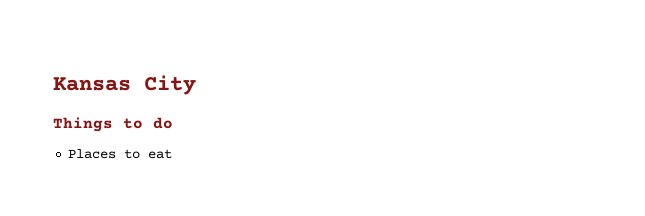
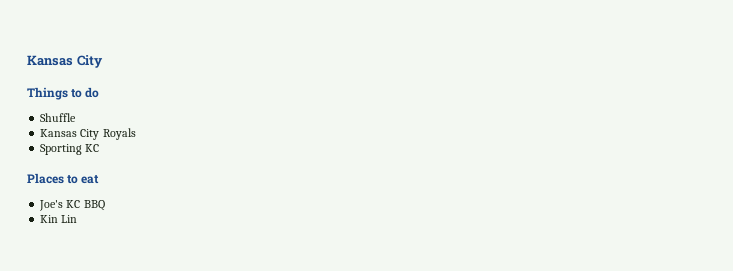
[68,149,173,159] Places to eat -> [40,113,77,122] [40,128,136,140] [40,144,100,155] [27,173,100,184] [39,200,105,211] [40,215,78,223] Shuffle // Kansas City Royals // Sporting KC // Places to eat // Joe's KC BBQ // Kin Lin

